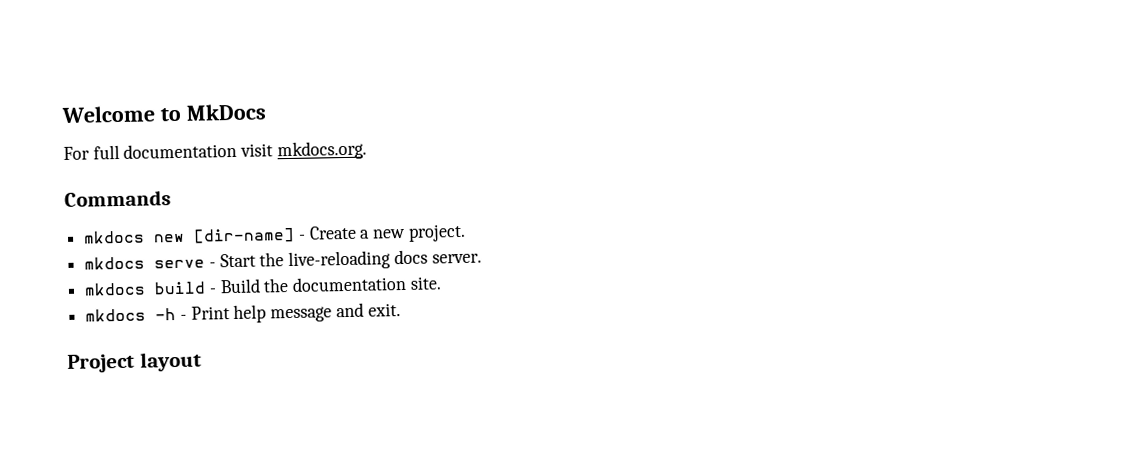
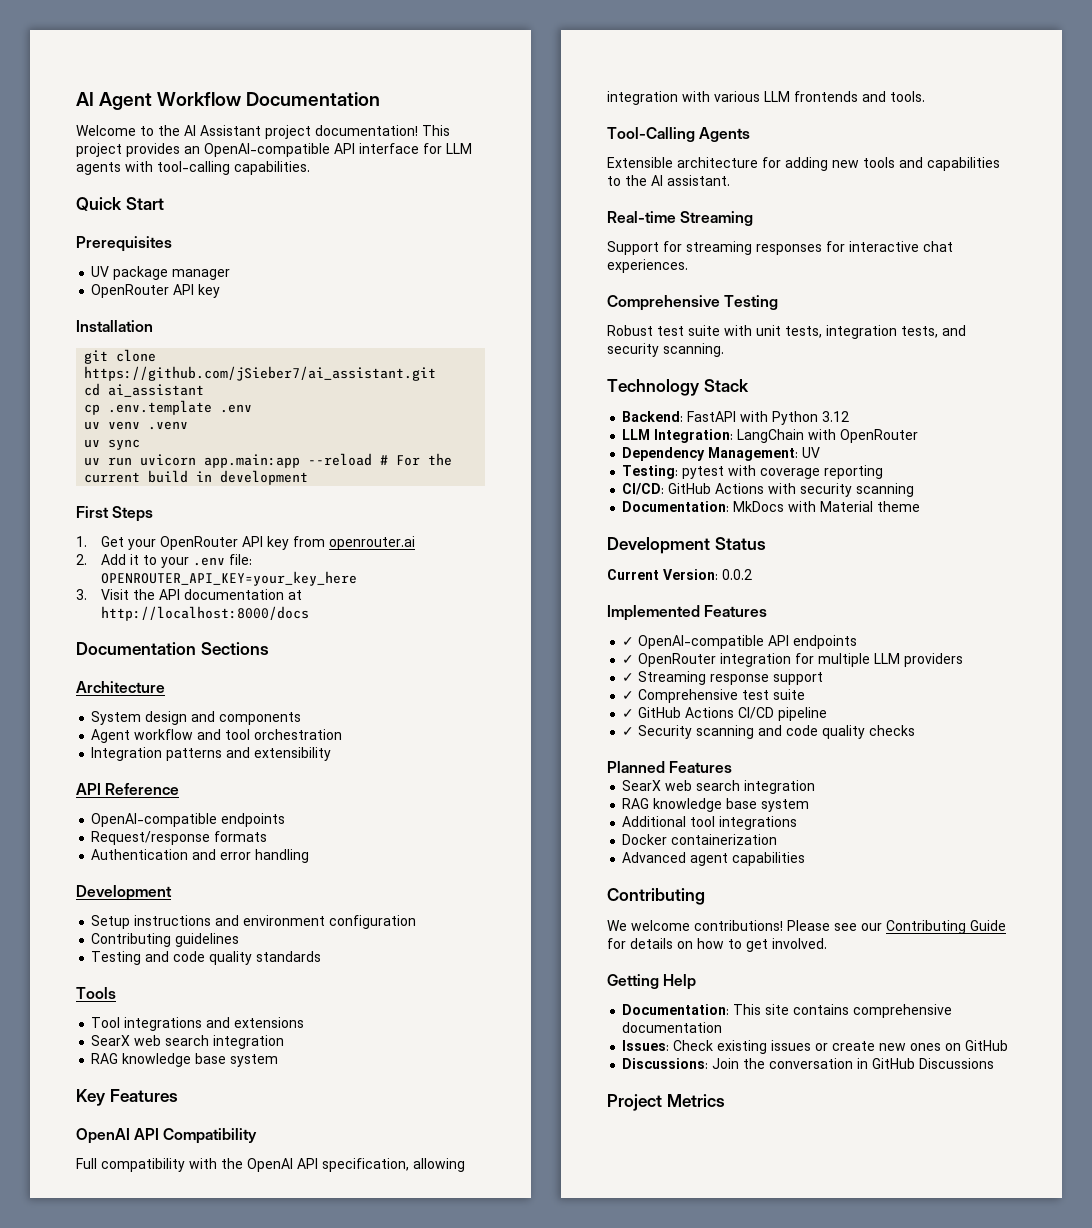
[61,103,266,123] [63,140,367,161] [64,190,171,207] [83,223,466,244] [84,249,482,271] [84,275,442,296] [85,302,401,323] Welcome to MkDocs // For full documentation visit mkdocs.org. // Commands // mkdocs new [dir-name] - Create a new project. // mkdocs serve - Start the live-reloading docs server. // mkdocs build - Build the documentation site. // mkdocs -h - Print help message and exit. -> [76,92,381,110] [76,125,450,139] [76,143,472,157] [76,161,310,175] [76,197,164,211] [76,236,172,252] [91,266,231,280] [91,284,221,298] [76,320,153,332] [84,349,157,364] [84,366,437,381] [84,383,205,397] [84,400,253,415] [84,421,189,430] [84,439,141,450] [84,453,453,468] [84,470,309,485] [76,506,154,522] [76,536,415,550] [76,554,252,568] [100,571,357,586] [76,589,302,600] [100,606,309,621] [76,642,269,655] [76,681,165,693] [91,711,302,725] [91,729,343,743] [91,747,332,761] [76,783,180,795] [91,813,286,827] [91,831,268,845] [91,849,310,863] [76,885,172,901] [91,915,417,929] [91,933,240,947] [91,951,322,965] [76,987,116,999] [91,1017,305,1031] [91,1035,285,1049] [91,1053,279,1067] [76,1089,178,1106] [76,1128,258,1144] [76,1158,465,1172] [607,91,925,105] [607,127,751,142] [607,157,1000,171] [607,175,730,186] [607,211,754,226] [607,241,953,255] [607,259,688,273] [607,295,779,311] [607,325,966,339] [607,343,724,357] [607,379,749,396] [622,411,850,425] [622,429,919,443] [622,447,821,461] [622,465,884,479] [622,483,915,497] [622,501,921,512] [607,537,766,554] [607,569,752,580] [607,605,768,621] [622,635,858,649] [622,653,964,667] [622,671,824,685] [622,689,806,703] [622,707,828,721] [622,725,916,739] [607,761,733,773] [622,780,816,794] [622,798,810,812] [622,816,798,830] [622,834,778,845] [622,852,806,866] [607,888,705,905] [607,920,1006,934] [607,938,827,952] [607,974,697,990] [622,1004,953,1018] [622,1022,723,1033] [622,1040,1009,1054] [622,1058,995,1069] AI Agent Workflow Documentation // Welcome to the AI Assistant project documentation! This project provides an OpenAI-compatible API interface for LLM agents with tool-calling capabilities. // Quick Start // Prerequisites // UV package manager // OpenRouter API key // Installation // git clone https://github.com/jSieber7/ai_assistant.git // cd ai_assistant // cp .env.template .env // uv venv .venv // uv sync // uv run uvicorn app.main:app --reload # For the current build in development // First Steps // 1. Get your OpenRouter API key from openrouter.ai // 2. Add it to your .env file: OPENROUTER_API_KEY=your_key_here // 3. Visit the API documentation at http://localhost:8000/docs // Documentation Sections // Architecture // System design and components // Agent workflow and tool orchestration // Integration patterns and extensibility // API Reference // OpenAI-compatible endpoints // Request/response formats // Authentication and error handling // Development // Setup instructions and environment configuration // Contributing guidelines // Testing and code quality standards // Tools // Tool integrations and extensions // SearX web search integration // RAG knowledge base system // Key Features // OpenAI API Compatibility // Full compatibility with the OpenAI API specification, allowing integration with various LLM frontends and tools. // Tool-Calling Agents // Extensible architecture for adding new tools and capabilities to the AI assistant. // Real-time Streaming // Support for streaming responses for interactive chat experiences. // Comprehensive Testing // Robust test suite with unit tests, integration tests, and security scanning. // Technology Stack // Backend: FastAPI with Python 3.12 // LLM Integration: LangChain with OpenRouter // Dependency Management: UV // Testing: pytest with coverage reporting // CI/CD: GitHub Actions with security scanning // Documentation: MkDocs with Material theme // Development Status // Current Version: 0.0.2 // Implemented Features // ✓ OpenAI-compatible API endpoints // ✓ OpenRouter integration for multiple LLM providers // ✓ Streaming response support // ✓ Comprehensive test suite // ✓ GitHub Actions CI/CD pipeline // ✓ Security scanning and code quality checks // Planned Features // SearX web search integration // RAG knowledge base system // Additional tool integrations // Docker containerization // Advanced agent capabilities // Contributing // We welcome contributions! Please see our Contributing Guide for details on how to get involved. // Getting Help // Documentation: This site contains comprehensive documentation // Issues: Check existing issues or create new ones on GitHub // Discussions: Join the conversation in GitHub Discussions
[139,351,202,372] layout -> [666,1094,725,1107] Metrics

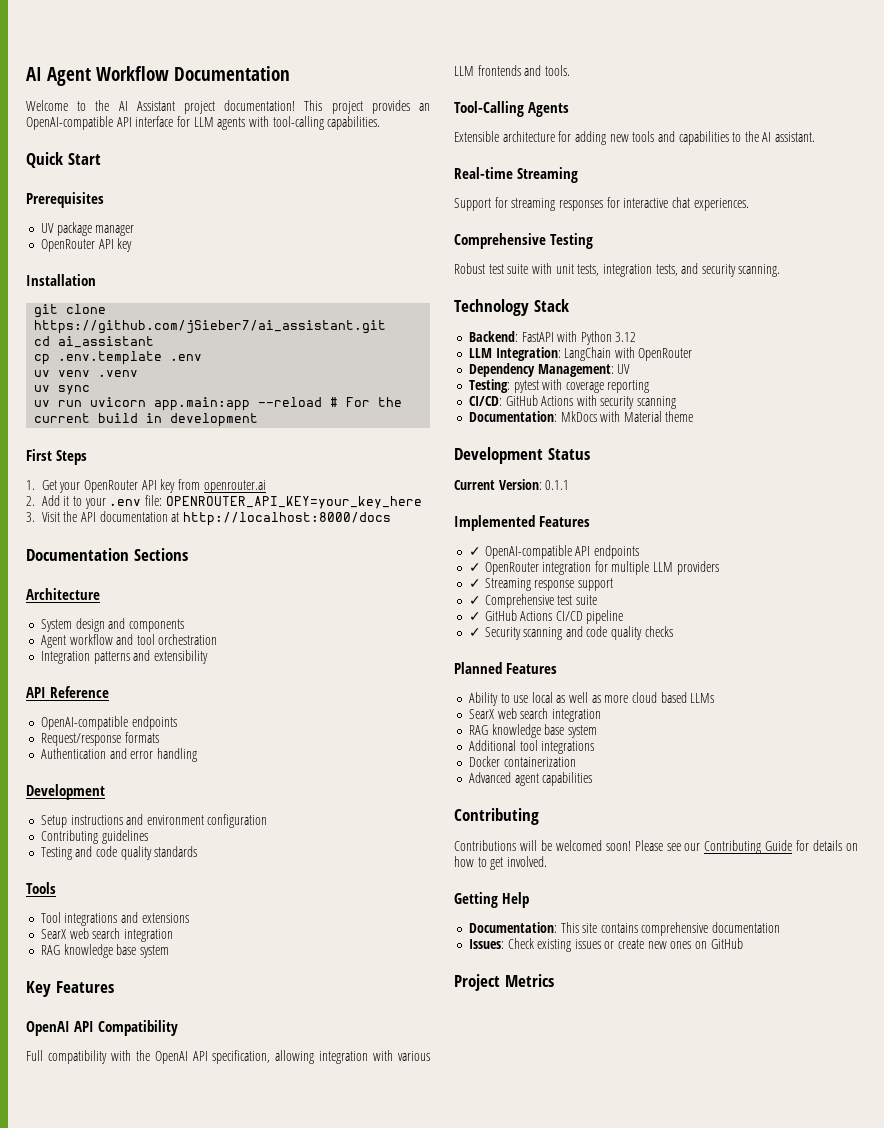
[722,569,752,580] 0.0.2 -> [545,480,570,490] 0.1.1
(733, 767) none -> [468,692,715,706] // Ability to use local as well as more cloud based LLMs
[607,920,783,931] We welcome contributions! -> [454,840,631,851] Contributions will be welcomed soon!
[622,1058,995,1069] // Discussions: Join the conversation in GitHub Discussions -> (743, 943) none

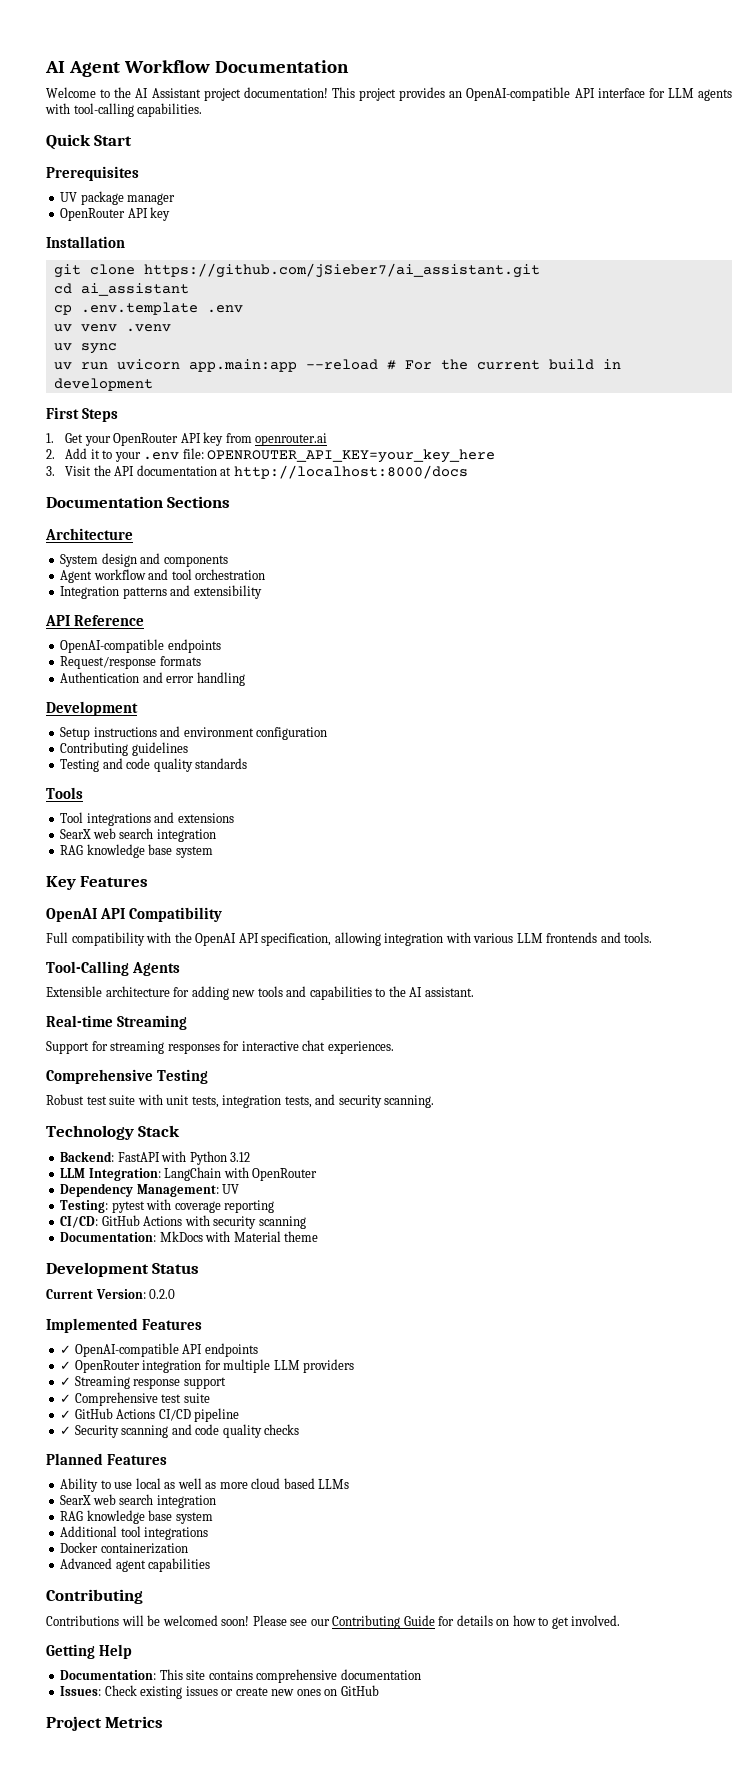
[545,480,570,490] 0.1.1 -> [149,1289,176,1299] 0.2.0

